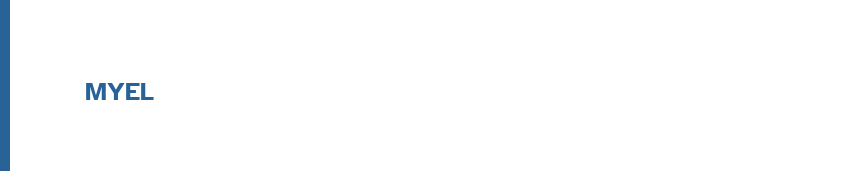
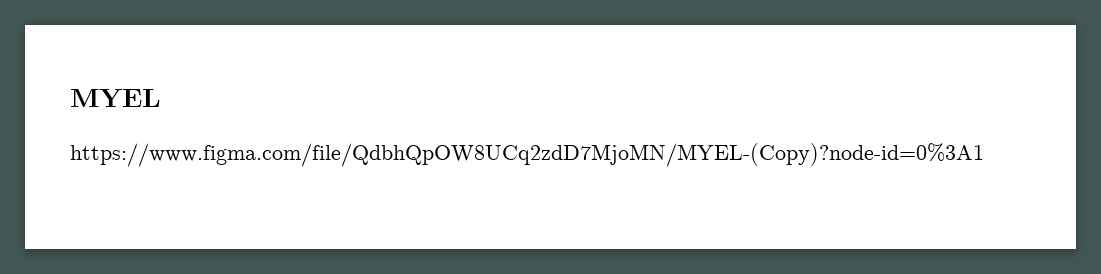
(154, 91) none -> [70,143,984,167] // https://www.figma.com/file/QdbhQpOW8UCq2zdD7MjoMN/MYEL-(Copy)?node-id=0%3A1

